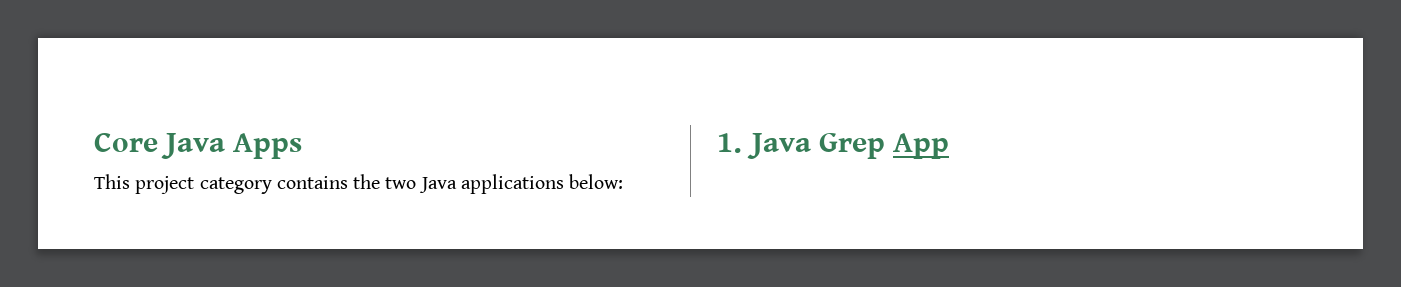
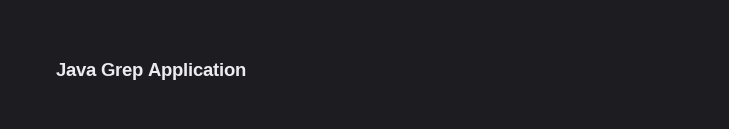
[94,132,303,159] [94,174,624,194] [717,133,742,153] Core Java Apps // This project category contains the two Java applications below: // 1. -> (56, 69) none
[893,133,950,159] App -> [148,63,246,80] Application

